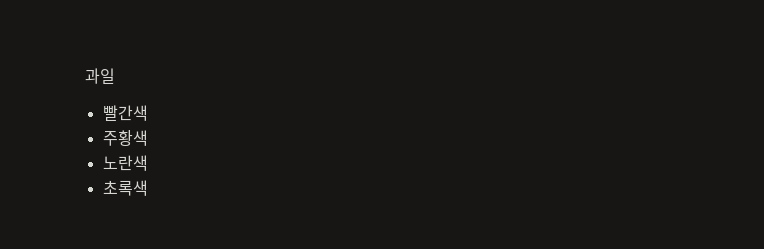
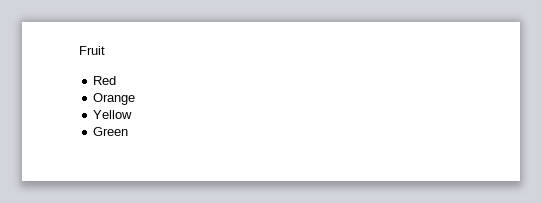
[85,68,115,84] [102,105,148,121] [102,130,148,146] [102,155,148,171] [102,180,148,196] 과일 // 빨간색 // 주황색 // 노란색 // 초록색 -> [79,46,105,55] [93,76,117,85] [93,93,136,105] [93,110,133,119] [93,127,129,136] Fruit // Red // Orange // Yellow // Green

